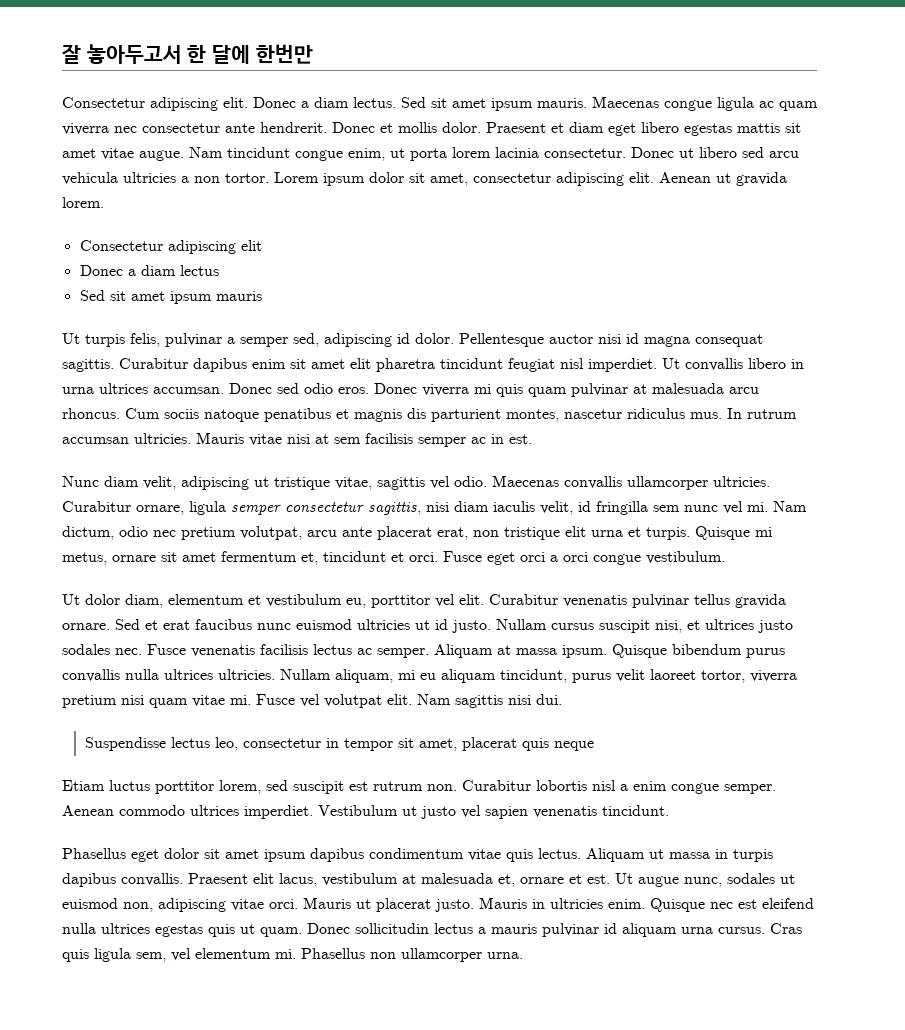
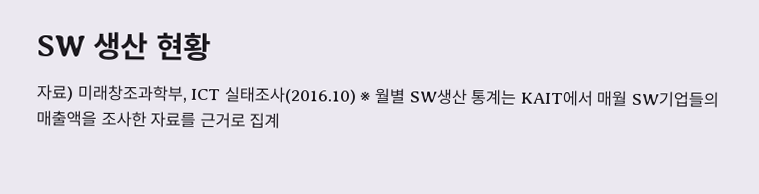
[62,44,313,64] [62,96,818,111] [62,122,801,136] [62,147,799,161] [62,172,787,186] [62,197,104,208] [79,240,262,254] [79,265,219,276] [79,290,262,304] [62,333,763,347] [62,358,804,372] [62,383,759,397] [62,408,797,422] [62,432,532,447] [62,475,770,490] [62,501,807,515] [62,526,772,540] [62,551,725,565] [62,594,786,608] [62,619,793,633] [62,644,785,658] [62,669,797,683] [62,694,562,708] [85,737,595,751] [62,780,776,794] [62,805,669,819] [62,848,773,862] [62,873,795,887] [62,897,814,912] [62,923,802,937] [62,948,523,962] 잘 놓아두고서 한 달에 한번만 // Consectetur adipiscing elit. Donec a diam lectus. Sed sit amet ipsum mauris. Maecenas congue ligula ac quam viverra nec consectetur ante hendrerit. Donec et mollis dolor. Praesent et diam eget libero egestas mattis sit amet vitae augue. Nam tincidunt congue enim, ut porta lorem lacinia consectetur. Donec ut libero sed arcu vehicula ultricies a non tortor. Lorem ipsum dolor sit amet, consectetur adipiscing elit. Aenean ut gravida lorem. // Consectetur adipiscing elit // Donec a diam lectus // Sed sit amet ipsum mauris // Ut turpis felis, pulvinar a semper sed, adipiscing id dolor. Pellentesque auctor nisi id magna consequat sagittis. Curabitur dapibus enim sit amet elit pharetra tincidunt feugiat nisl imperdiet. Ut convallis libero in urna ultrices accumsan. Donec sed odio eros. Donec viverra mi quis quam pulvinar at malesuada arcu rhoncus. Cum sociis natoque penatibus et magnis dis parturient montes, nascetur ridiculus mus. In rutrum accumsan ultricies. Mauris vitae nisi at sem facilisis semper ac in est. // Nunc diam velit, adipiscing ut tristique vitae, sagittis vel odio. Maecenas convallis ullamcorper ultricies. Curabitur ornare, ligula semper consectetur sagittis, nisi diam iaculis velit, id fringilla sem nunc vel mi. Nam dictum, odio nec pretium volutpat, arcu ante placerat erat, non tristique elit urna et turpis. Quisque mi metus, ornare sit amet fermentum et, tincidunt et orci. Fusce eget orci a orci congue vestibulum. // Ut dolor diam, elementum et vestibulum eu, porttitor vel elit. Curabitur venenatis pulvinar tellus gravida ornare. Sed et erat faucibus nunc euismod ultricies ut id justo. Nullam cursus suscipit nisi, et ultrices justo sodales nec. Fusce venenatis facilisis lectus ac semper. Aliquam at massa ipsum. Quisque bibendum purus convallis nulla ultrices ultricies. Nullam aliquam, mi eu aliquam tincidunt, purus velit laoreet tortor, viverra pretium nisi quam vitae mi. Fusce vel volutpat elit. Nam sagittis nisi dui. // Suspendisse lectus leo, consectetur in tempor sit amet, placerat quis neque // Etiam luctus porttitor lorem, sed suscipit est rutrum non. Curabitur lobortis nisl a enim congue semper. Aenean commodo ultrices imperdiet. Vestibulum ut justo vel sapien venenatis tincidunt. // Phasellus eget dolor sit amet ipsum dapibus condimentum vitae quis lectus. Aliquam ut massa in turpis dapibus convallis. Praesent elit lacus, vestibulum at malesuada et, ornare et est. Ut augue nunc, sodales ut euismod non, adipiscing vitae orci. Mauris ut placerat justo. Mauris in ultricies enim. Quisque nec est eleifend nulla ultrices egestas quis ut quam. Donec sollicitudin lectus a mauris pulvinar id aliquam urna cursus. Cras quis ligula sem, vel elementum mi. Phasellus non ullamcorper urna. -> [37,31,211,62] [36,84,720,108] [36,110,281,129] SW 생산 현황 // 자료) 미래창조과학부, ICT 실태조사(2016.10) ※ 월별 SW생산 통계는 KAIT에서 매월 SW기업들의 매출액을 조사한 자료를 근거로 집계

